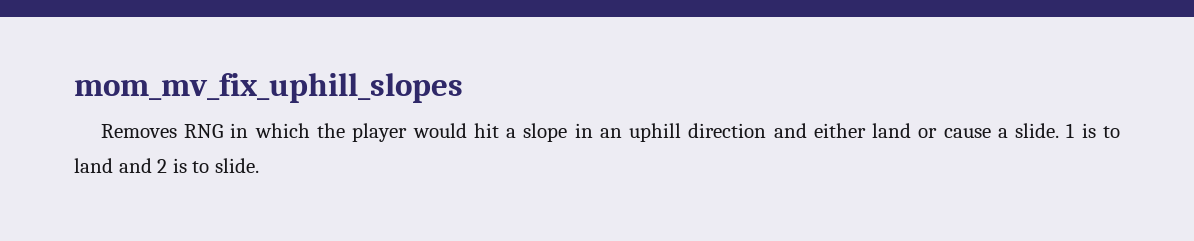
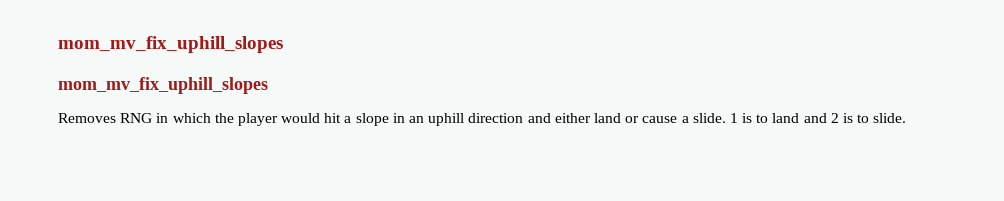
[74,73,463,103] mom_mv_fix_uphill_slopes -> [58,36,283,53] [58,77,268,94] mom_mv_fix_uphill_slopes // mom_mv_fix_uphill_slopes

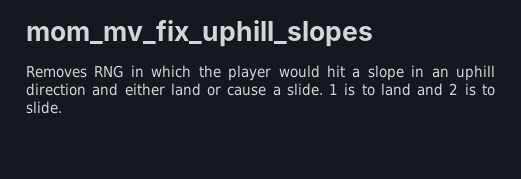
[58,36,283,53] [58,77,268,94] mom_mv_fix_uphill_slopes // mom_mv_fix_uphill_slopes -> [26,20,373,47] mom_mv_fix_uphill_slopes

